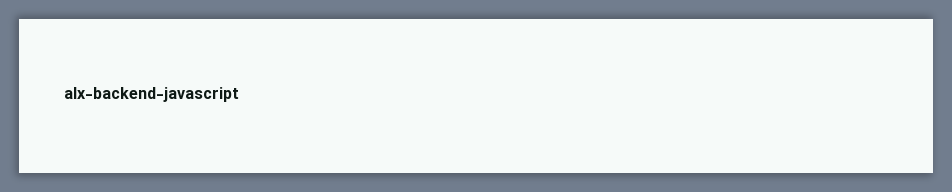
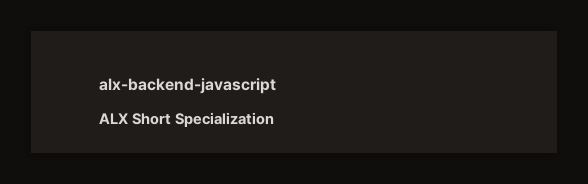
(239, 94) none -> [99,112,275,127] // ALX Short Specialization

